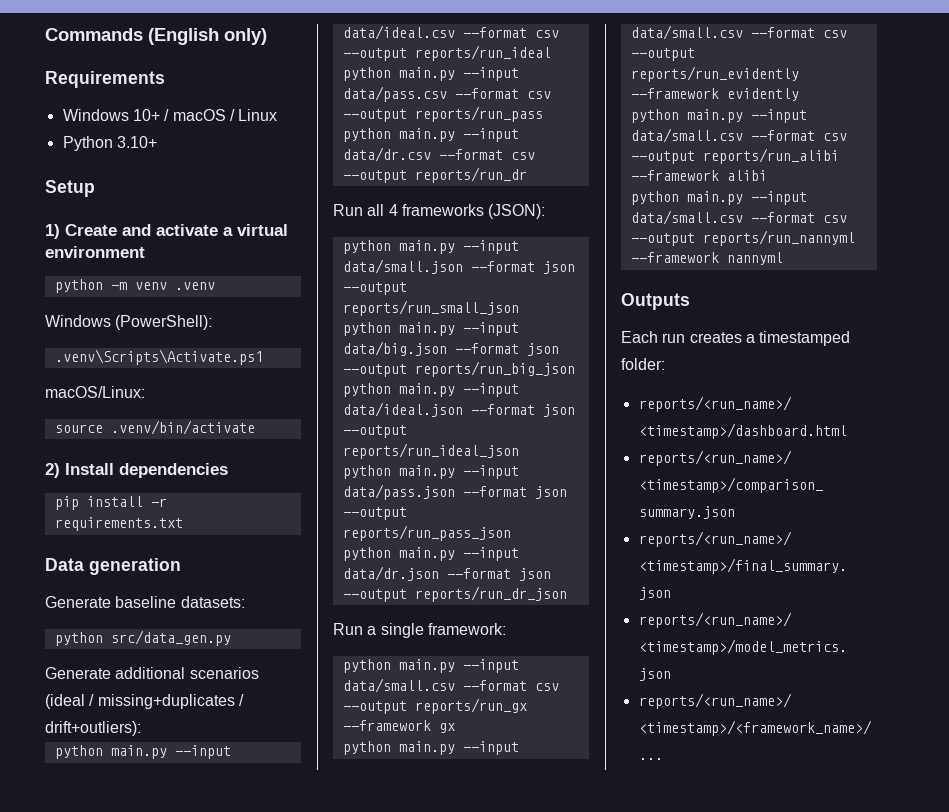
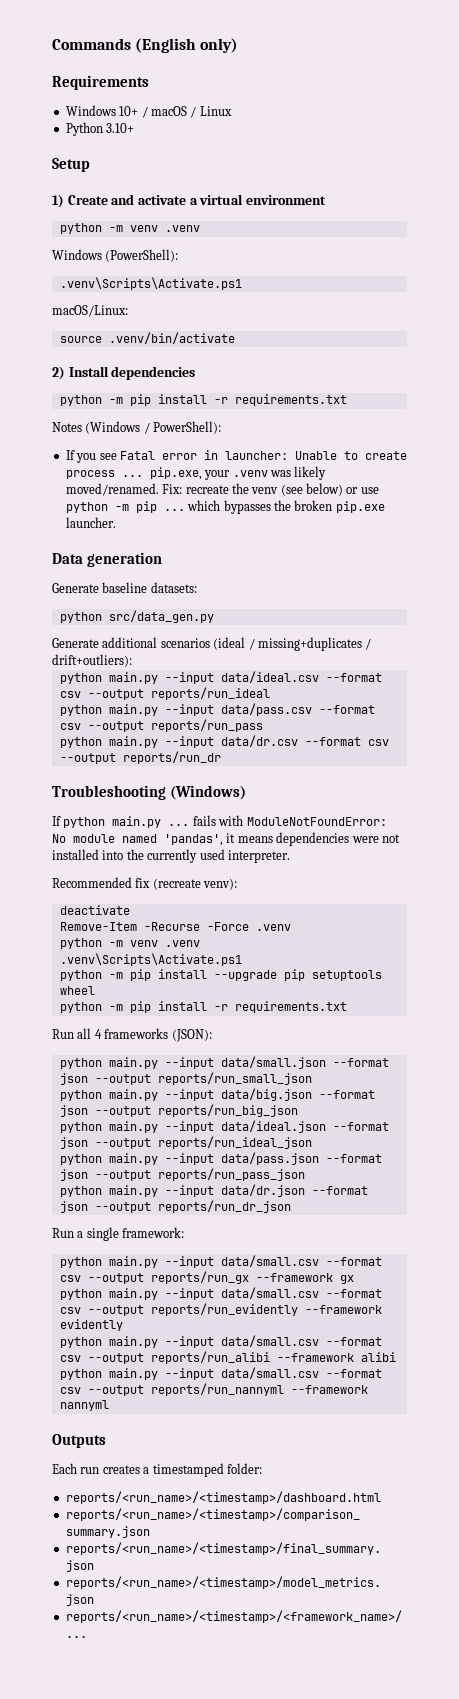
[54,496,167,510] [54,517,183,531] pip install -r requirements.txt -> [59,394,347,406] [52,421,222,434] [65,450,407,463] [65,466,327,480] [65,483,379,496] [65,500,385,514] [65,517,116,528] python -m pip install -r requirements.txt // Notes (Windows / PowerShell): // If you see Fatal error in launcher: Unable to create process ... pip.exe, your .venv was likely moved/renamed. Fix: recreate the venv (see below) or use python -m pip ... which bypasses the broken pip.exe launcher.
(527, 175) none -> [52,785,246,800] [52,815,387,828] [52,832,400,846] [52,849,290,863] [52,877,238,890] [59,905,130,915] [59,922,291,931] [59,938,200,949] [59,953,242,966] [59,969,382,981] [59,986,95,995] [59,1001,347,1013] // Troubleshooting (Windows) // If python main.py ... fails with ModuleNotFoundError: No module named 'pandas', it means dependencies were not installed into the currently used interpreter. // Recommended fix (recreate venv): // deactivate // Remove-Item -Recurse -Force .venv // python -m venv .venv // .venv\Scripts\Activate.ps1 // python -m pip install --upgrade pip setuptools wheel // python -m pip install -r requirements.txt

